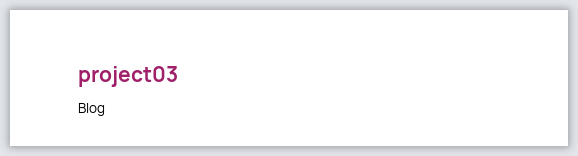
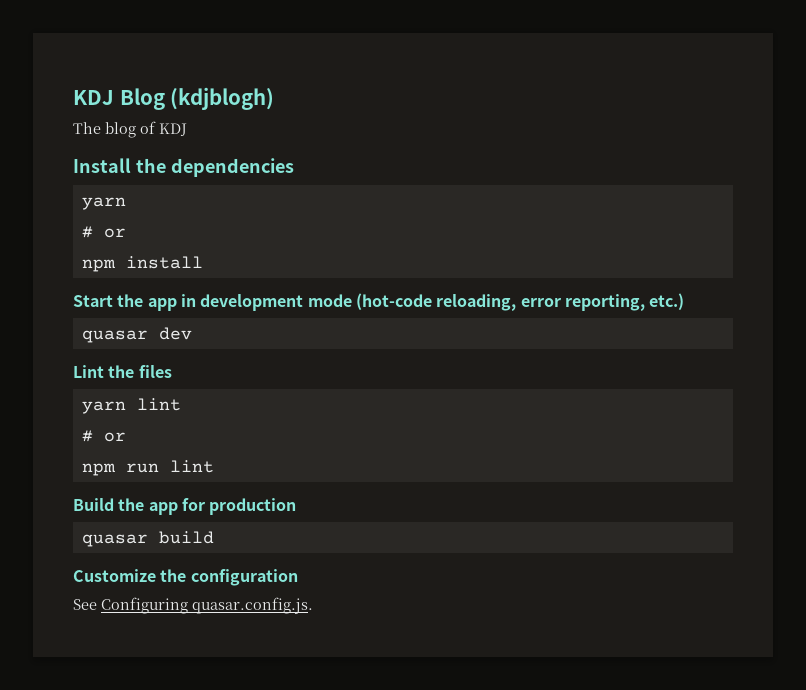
[78,66,178,87] [78,103,105,116] project03 // Blog -> [73,87,275,110] [73,121,187,138] [73,158,294,177] [81,197,126,210] [81,226,126,238] [81,256,203,272] [73,293,685,311] [81,327,192,343] [73,365,172,378] [81,398,181,414] [81,430,126,442] [81,460,214,476] [73,498,297,515] [81,531,214,547] [73,569,298,586] [73,597,313,614] KDJ Blog (kdjblogh) // The blog of KDJ // Install the dependencies // yarn // # or // npm install // Start the app in development mode (hot-code reloading, error reporting, etc.) // quasar dev // Lint the files // yarn lint // # or // npm run lint // Build the app for production // quasar build // Customize the configuration // See Configuring quasar.config.js.

